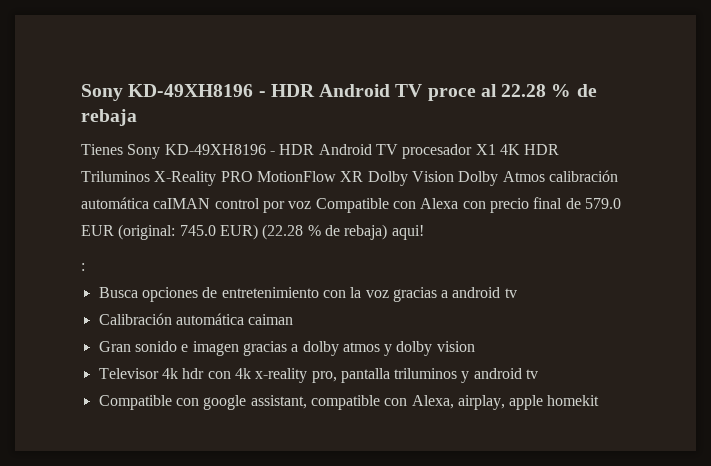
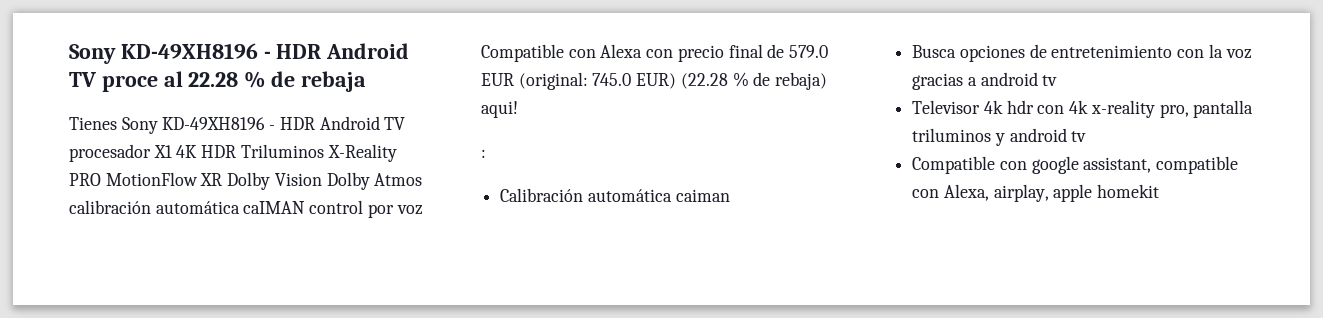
(85, 267) none -> [500,188,730,202] // Calibración automática caiman
[98,313,294,325] [98,341,475,356] // Calibración automática caiman // Gran sonido e imagen gracias a dolby atmos y dolby vision -> (1058, 80) none

